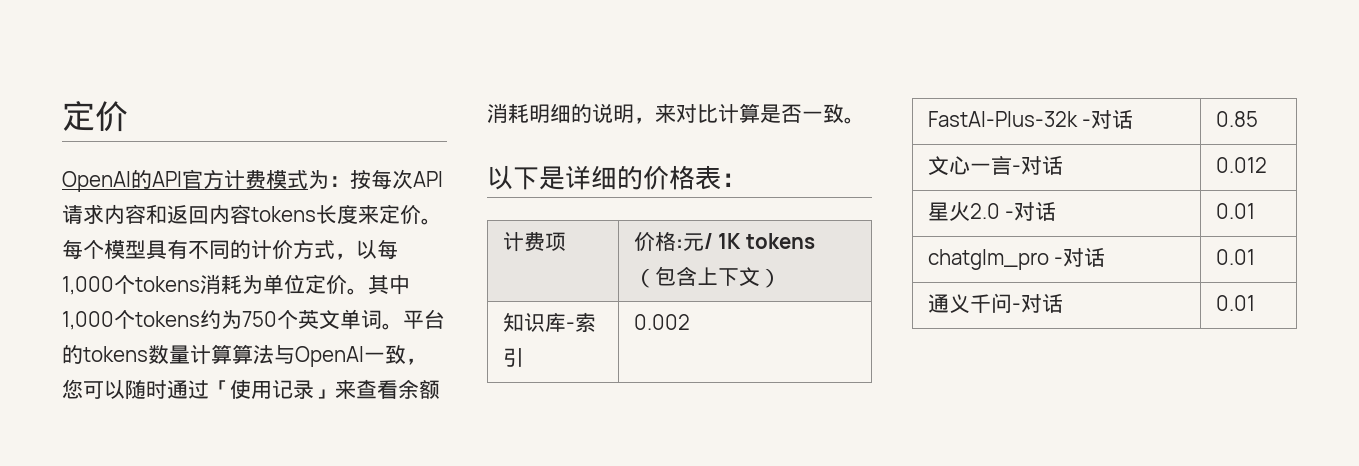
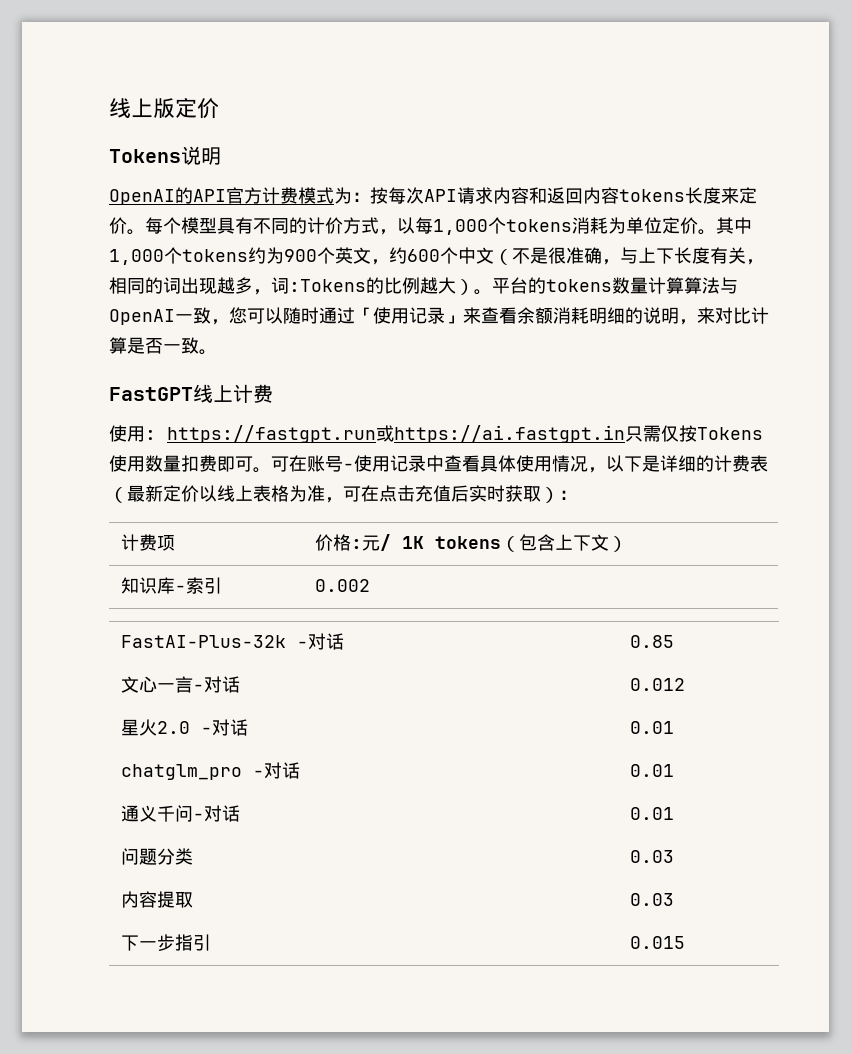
[62,101,128,132] 定价 -> [109,98,219,119] [109,146,221,165] 线上版定价 // Tokens说明
[242,309,382,330] 750个英文单词 -> [284,247,764,265] [109,277,474,295] 900个英文，约600个中文（不是很准确，与上下长度有关，相同的词出现越多，词:Tokens的比例越大）
[487,165,721,190] 以下是详细的价格表 -> [109,384,273,403] [109,425,763,443] [109,455,768,473] [109,485,559,503] FastGPT线上计费 // 使用: https://fastgpt.run或https://ai.fastgpt.in只需仅按Tokens使用数量扣费即可。可在账号-使用记录中查看具体使用情况，以下是详细的计费表（最新定价以线上表格为准，可在点击充值后实时获取）
(1255, 303) none -> [120,848,193,865] [629,850,674,863] [120,891,193,908] [629,893,674,906] [120,934,211,951] [629,936,685,949] // 问题分类 | 0.03 // 内容提取 | 0.03 // 下一步指引 | 0.015

